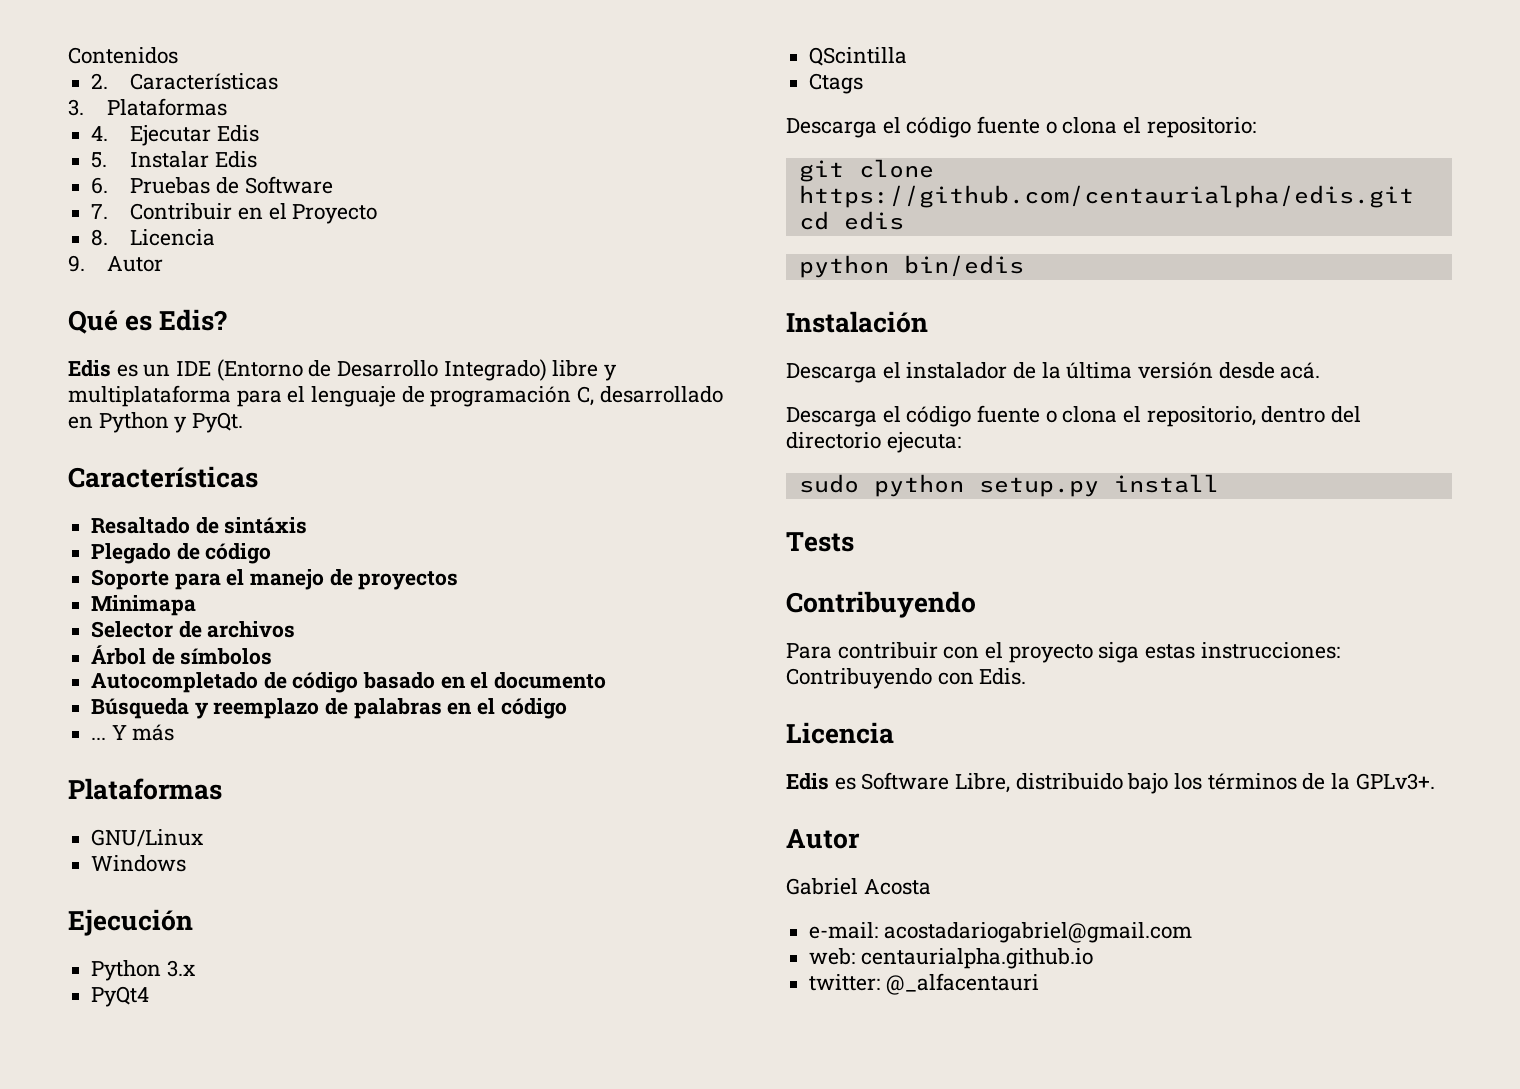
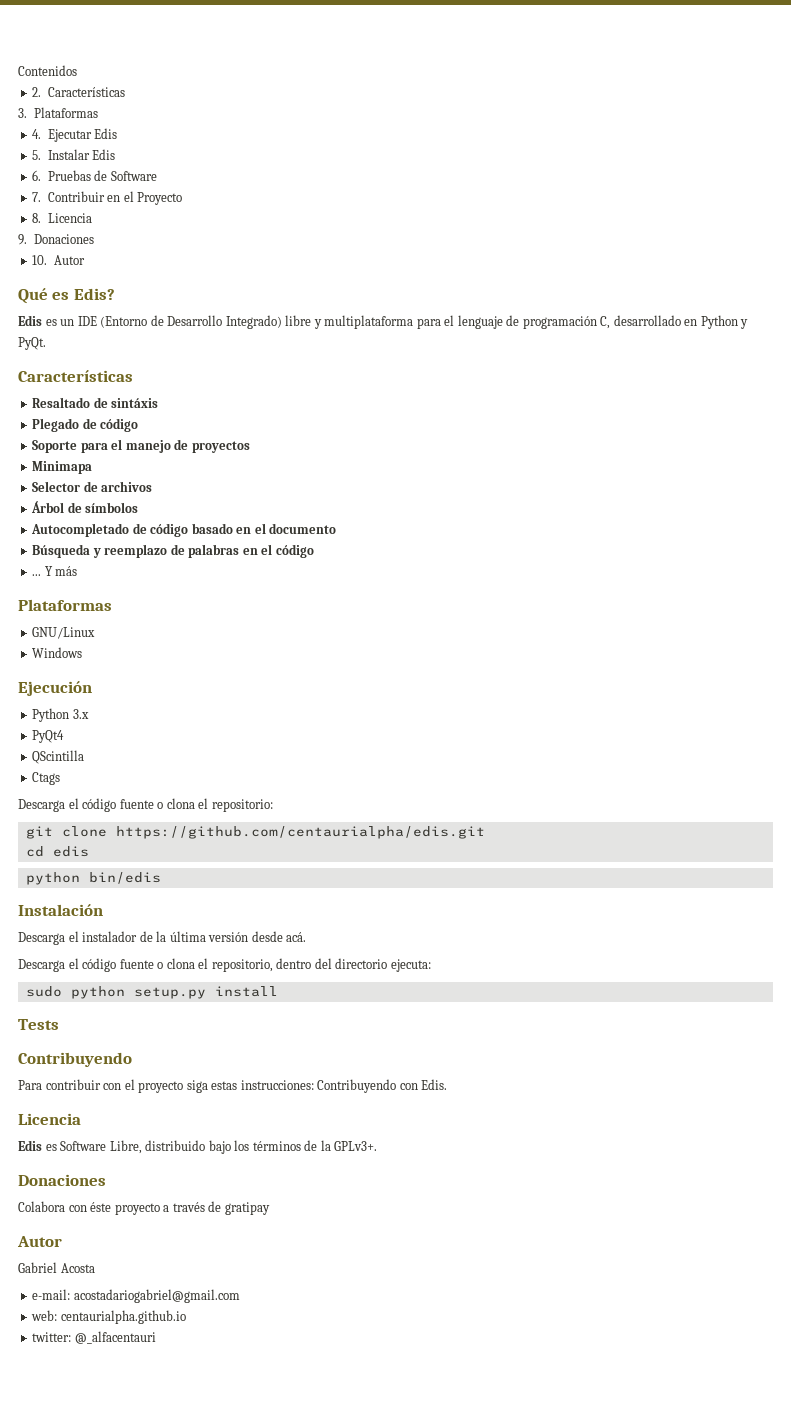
(85, 263) none -> [33,234,94,244] [32,255,48,265] Donaciones // 10.
(1435, 781) none -> [18,1174,106,1186] [18,1201,270,1215] // Donaciones // Colabora con éste proyecto a través de gratipay

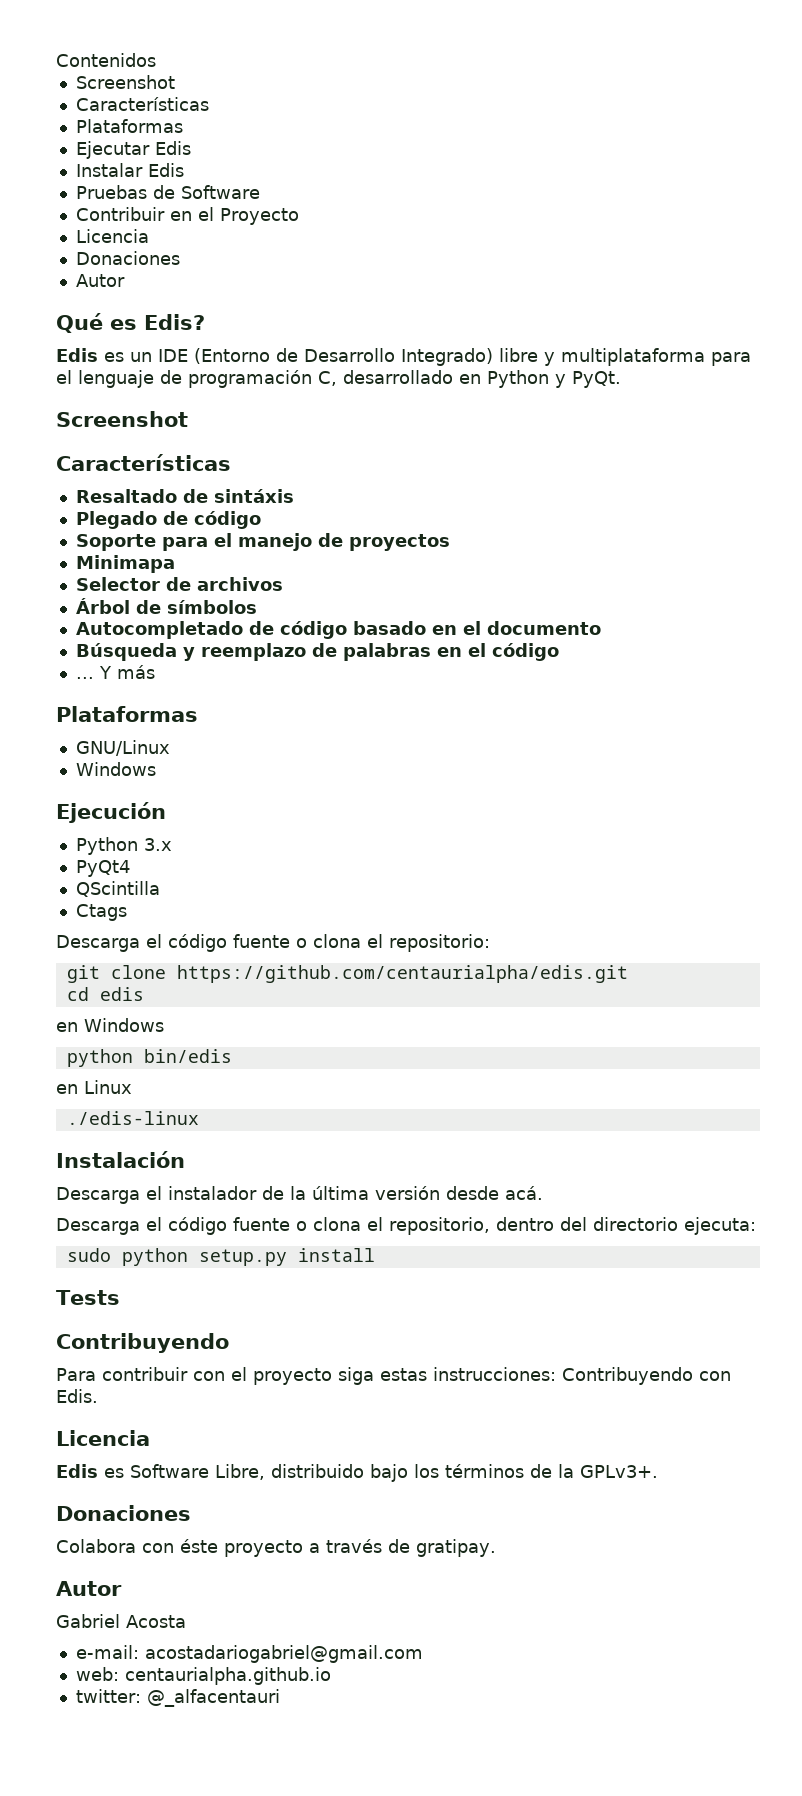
[32,87,125,97] [18,107,98,118] [32,129,42,139] 2. Características // 3. Plataformas // 4. -> [75,75,175,89] [75,97,209,111] [75,119,183,133] Screenshot // Características // Plataformas //
[32,150,42,160] 5. -> (191, 148) none
[32,170,42,181] 6. -> (184, 170) none
[32,192,42,202] 7. -> (260, 192) none
[32,213,92,223] [18,234,94,245] [32,255,48,265] 8. Licencia // 9. Donaciones // 10. -> [75,229,149,243] [75,251,180,265] Licencia // Donaciones //
(46, 343) none -> [56,411,188,427] // Screenshot
(89, 851) none -> [56,1018,164,1032] // en Windows
(161, 878) none -> [56,1080,132,1094] [66,1111,199,1125] // en Linux // ./edis-linux
[224,1202,270,1215] gratipay -> [416,1539,496,1557] gratipay.

